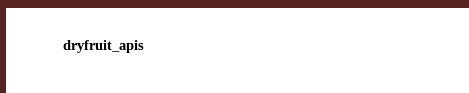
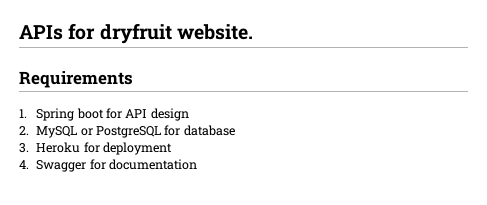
[63,40,144,53] dryfruit_apis -> [19,23,253,44] [19,71,133,88] [19,108,189,121] [19,125,235,138] [19,142,173,155] [19,159,198,172] APIs for dryfruit website. // Requirements // 1. Spring boot for API design // 2. MySQL or PostgreSQL for database // 3. Heroku for deployment // 4. Swagger for documentation

